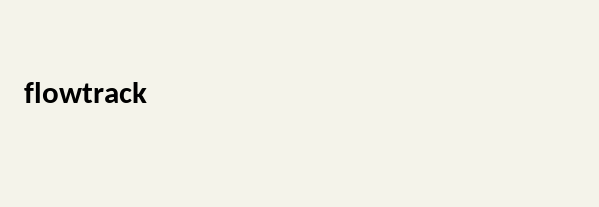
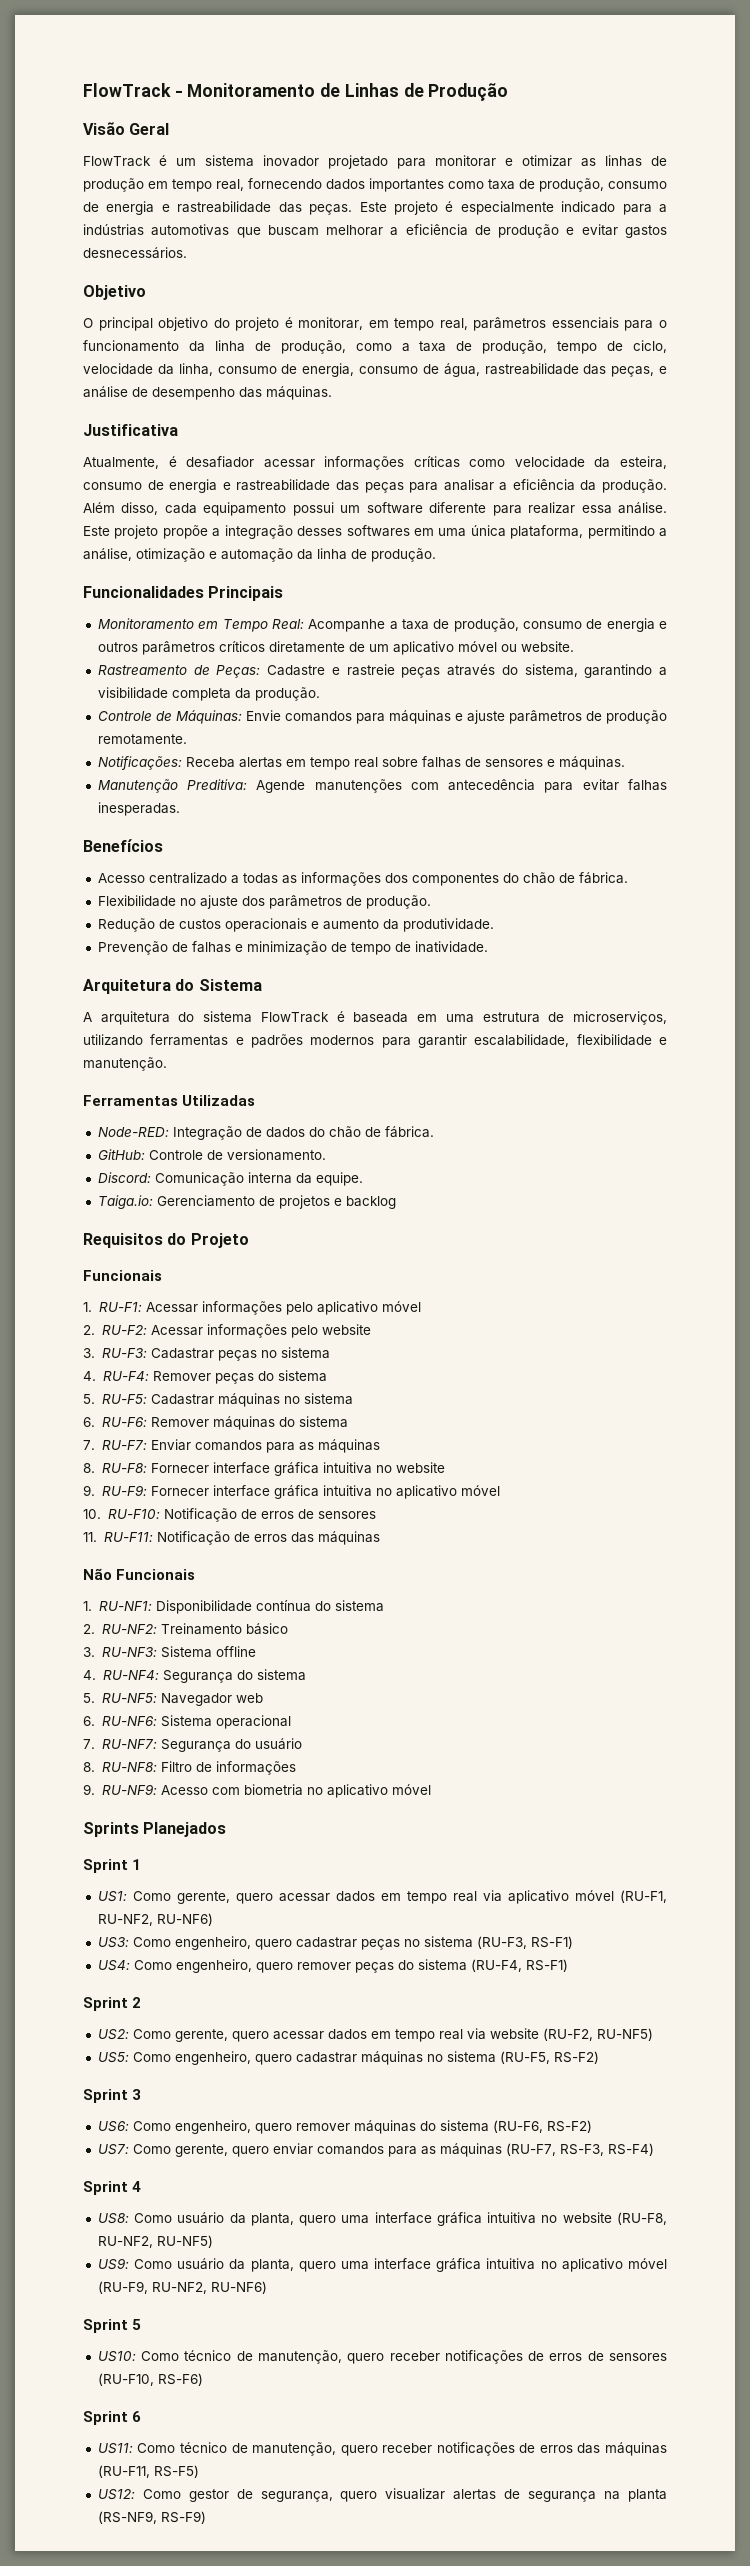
[24,82,147,103] flowtrack -> [83,83,509,101] [83,122,170,135] [83,155,667,169] [83,178,667,192] [83,201,667,215] [83,224,667,238] [83,247,187,259] [83,285,146,300] [83,317,668,331] [83,340,667,354] [83,363,667,377] [83,386,332,400] [83,424,178,436] [83,456,667,470] [83,479,667,493] [83,502,667,516] [83,525,668,539] [83,548,436,562] [83,586,284,601] [97,618,667,632] [97,641,574,655] [97,664,667,678] [97,687,320,701] [97,710,667,724] [97,734,187,745] [97,756,625,770] [97,779,667,793] [97,802,180,816] [83,839,163,852] [97,872,628,886] [97,895,431,909] [97,918,494,932] [97,941,488,955] [83,979,262,994] [83,1011,668,1025] [83,1034,667,1048] [83,1057,167,1071] [83,1095,256,1106] [97,1126,434,1140] [97,1149,326,1161] [97,1172,363,1186] [97,1195,396,1209] [83,1233,249,1248] [83,1270,162,1281] [83,1301,422,1315] [83,1324,371,1338] [83,1347,330,1361] [83,1370,327,1384] [83,1393,353,1407] [83,1416,348,1430] [83,1439,380,1453] [83,1462,445,1476] [83,1485,500,1499] [83,1508,376,1522] [83,1531,380,1545] [83,1568,196,1580] [83,1600,385,1614] [83,1623,288,1635] [83,1646,256,1658] [83,1669,306,1683] [83,1693,263,1706] [83,1715,291,1729] [83,1738,302,1752] [83,1761,296,1775] [83,1784,431,1798] [83,1822,227,1837] [83,1859,142,1873] [97,1890,667,1904] [97,1913,213,1926] [97,1936,573,1950] [97,1959,568,1973] [83,1997,142,2011] [97,2028,653,2042] [97,2051,599,2065] [83,2089,142,2103] [97,2120,592,2134] [97,2143,654,2157] [83,2181,142,2195] [97,2212,667,2226] [97,2235,213,2248] [97,2258,668,2272] [97,2281,267,2294] [83,2319,142,2333] [97,2350,668,2364] [97,2373,203,2386] [83,2411,142,2425] [97,2442,667,2456] [97,2465,199,2478] [97,2488,667,2502] [97,2511,206,2524] FlowTrack - Monitoramento de Linhas de Produção // Visão Geral // FlowTrack é um sistema inovador projetado para monitorar e otimizar as linhas de produção em tempo real, fornecendo dados importantes como taxa de produção, consumo de energia e rastreabilidade das peças. Este projeto é especialmente indicado para a indústrias automotivas que buscam melhorar a eficiência de produção e evitar gastos desnecessários. // Objetivo // O principal objetivo do projeto é monitorar, em tempo real, parâmetros essenciais para o funcionamento da linha de produção, como a taxa de produção, tempo de ciclo, velocidade da linha, consumo de energia, consumo de água, rastreabilidade das peças, e análise de desempenho das máquinas. // Justificativa // Atualmente, é desafiador acessar informações críticas como velocidade da esteira, consumo de energia e rastreabilidade das peças para analisar a eficiência da produção. Além disso, cada equipamento possui um software diferente para realizar essa análise. Este projeto propõe a integração desses softwares em uma única plataforma, permitindo a análise, otimização e automação da linha de produção. // Funcionalidades Principais // Monitoramento em Tempo Real: Acompanhe a taxa de produção, consumo de energia e outros parâmetros críticos diretamente de um aplicativo móvel ou website. // Rastreamento de Peças: Cadastre e rastreie peças através do sistema, garantindo a visibilidade completa da produção. // Controle de Máquinas: Envie comandos para máquinas e ajuste parâmetros de produção remotamente. // Notificações: Receba alertas em tempo real sobre falhas de sensores e máquinas. // Manutenção Preditiva: Agende manutenções com antecedência para evitar falhas inesperadas. // Benefícios // Acesso centralizado a todas as informações dos componentes do chão de fábrica. // Flexibilidade no ajuste dos parâmetros de produção. // Redução de custos operacionais e aumento da produtividade. // Prevenção de falhas e minimização de tempo de inatividade. // Arquitetura do Sistema // A arquitetura do sistema FlowTrack é baseada em uma estrutura de microserviços, utilizando ferramentas e padrões modernos para garantir escalabilidade, flexibilidade e manutenção. // Ferramentas Utilizadas // Node-RED: Integração de dados do chão de fábrica. // GitHub: Controle de versionamento. // Discord: Comunicação interna da equipe. // Taiga.io: Gerenciamento de projetos e backlog // Requisitos do Projeto // Funcionais // 1. RU-F1: Acessar informações pelo aplicativo móvel // 2. RU-F2: Acessar informações pelo website // 3. RU-F3: Cadastrar peças no sistema // 4. RU-F4: Remover peças do sistema // 5. RU-F5: Cadastrar máquinas no sistema // 6. RU-F6: Remover máquinas do sistema // 7. RU-F7: Enviar comandos para as máquinas // 8. RU-F8: Fornecer interface gráfica intuitiva no website // 9. RU-F9: Fornecer interface gráfica intuitiva no aplicativo móvel // 10. RU-F10: Notificação de erros de sensores // 11. RU-F11: Notificação de erros das máquinas // Não Funcionais // 1. RU-NF1: Disponibilidade contínua do sistema // 2. RU-NF2: Treinamento básico // 3. RU-NF3: Sistema offline // 4. RU-NF4: Segurança do sistema // 5. RU-NF5: Navegador web // 6. RU-NF6: Sistema operacional // 7. RU-NF7: Segurança do usuário // 8. RU-NF8: Filtro de informações // 9. RU-NF9: Acesso com biometria no aplicativo móvel // Sprints Planejados // Sprint 1 // US1: Como gerente, quero acessar dados em tempo real via aplicativo móvel (RU-F1, RU-NF2, RU-NF6) // US3: Como engenheiro, quero cadastrar peças no sistema (RU-F3, RS-F1) // US4: Como engenheiro, quero remover peças do sistema (RU-F4, RS-F1) // Sprint 2 // US2: Como gerente, quero acessar dados em tempo real via website (RU-F2, RU-NF5) // US5: Como engenheiro, quero cadastrar máquinas no sistema (RU-F5, RS-F2) // Sprint 3 // US6: Como engenheiro, quero remover máquinas do sistema (RU-F6, RS-F2) // US7: Como gerente, quero enviar comandos para as máquinas (RU-F7, RS-F3, RS-F4) // Sprint 4 // US8: Como usuário da planta, quero uma interface gráfica intuitiva no website (RU-F8, RU-NF2, RU-NF5) // US9: Como usuário da planta, quero uma interface gráfica intuitiva no aplicativo móvel (RU-F9, RU-NF2, RU-NF6) // Sprint 5 // US10: Como técnico de manutenção, quero receber notificações de erros de sensores (RU-F10, RS-F6) // Sprint 6 // US11: Como técnico de manutenção, quero receber notificações de erros das máquinas (RU-F11, RS-F5) // US12: Como gestor de segurança, quero visualizar alertas de segurança na planta (RS-NF9, RS-F9)

